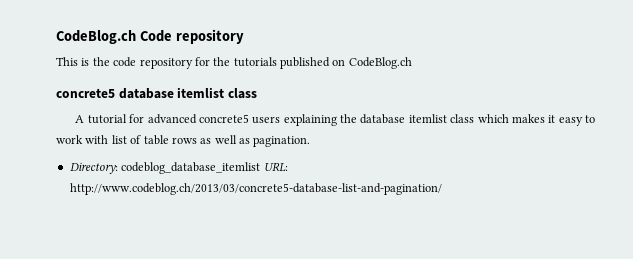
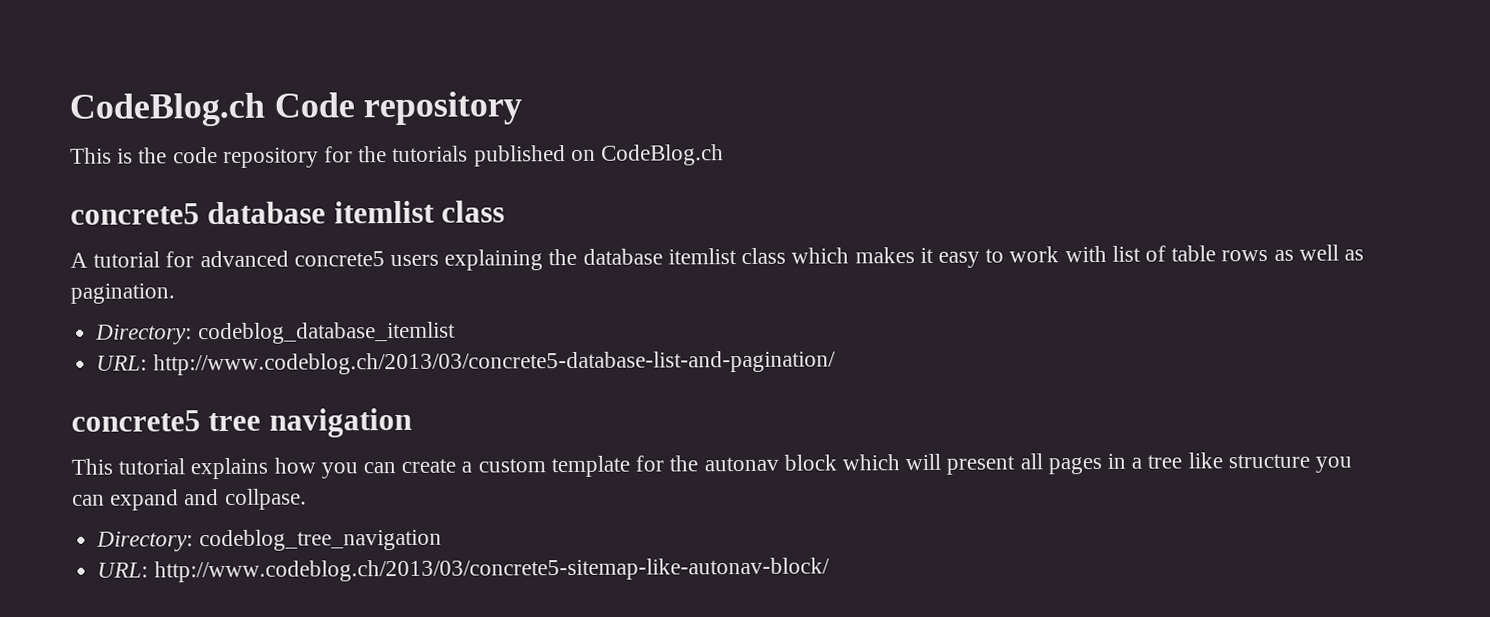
(261, 168) none -> (456, 333) //
(442, 189) none -> [71,407,412,438] [71,452,1353,480] [72,488,307,511] [96,528,442,552] [97,557,830,583] // concrete5 tree navigation // This tutorial explains how you can create a custom template for the autonav block which will present all pages in a tree like structure you can expand and collpase. // Directory: codeblog_tree_navigation // URL: http://www.codeblog.ch/2013/03/concrete5-sitemap-like-autonav-block/

